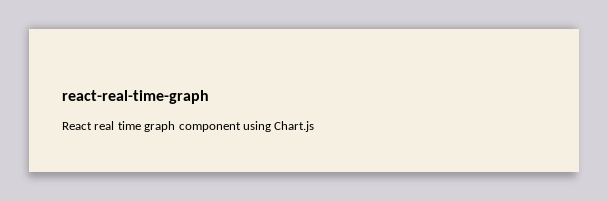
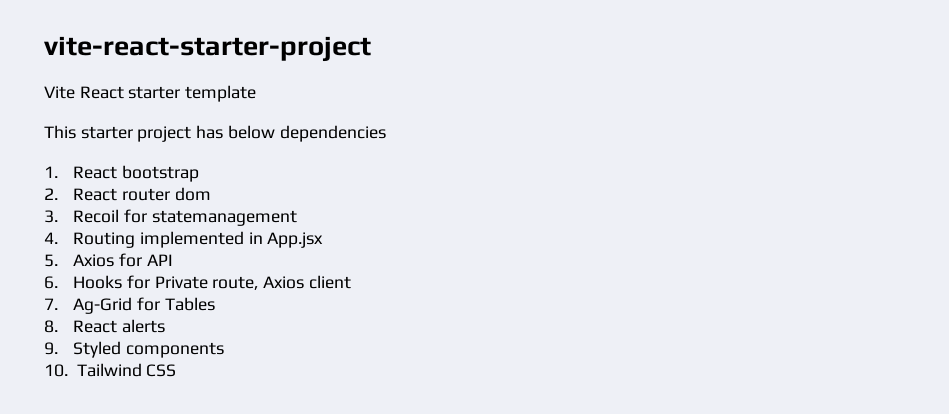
[62,90,209,104] [62,121,315,132] react-real-time-graph // React real time graph component using Chart.js -> [44,36,371,62] [44,85,257,102] [44,125,386,142] [44,165,199,182] [44,187,211,201] [44,209,297,226] [44,231,324,248] [44,253,173,267] [44,275,351,290] [44,297,215,314] [44,319,165,333] [44,341,224,358] [44,363,177,377] vite-react-starter-project // Vite React starter template // This starter project has below dependencies // 1. React bootstrap // 2. React router dom // 3. Recoil for statemanagement // 4. Routing implemented in App.jsx // 5. Axios for API // 6. Hooks for Private route, Axios client // 7. Ag-Grid for Tables // 8. React alerts // 9. Styled components // 10. Tailwind CSS

